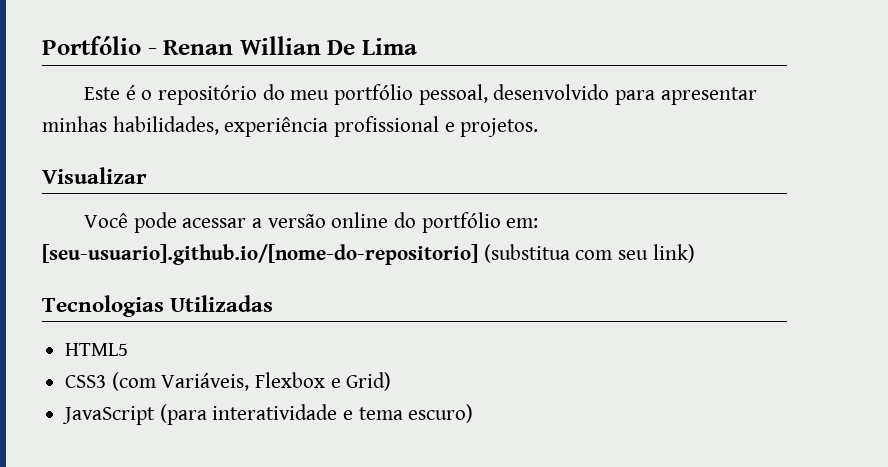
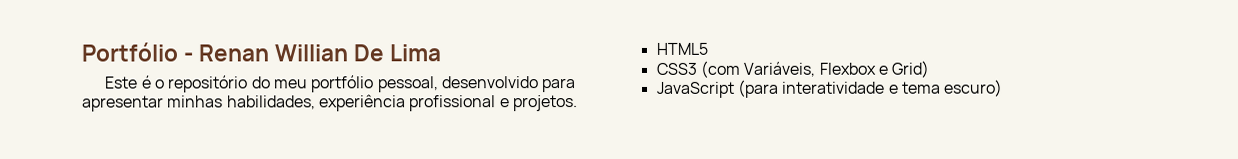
[42,167,147,184] [83,212,539,233] [42,244,695,265] [42,295,274,317] // Visualizar // Você pode acessar a versão online do portfólio em: [seu-usuario].github.io/[nome-do-repositorio] (substitua com seu link) // Tecnologias Utilizadas -> (578, 103) none

